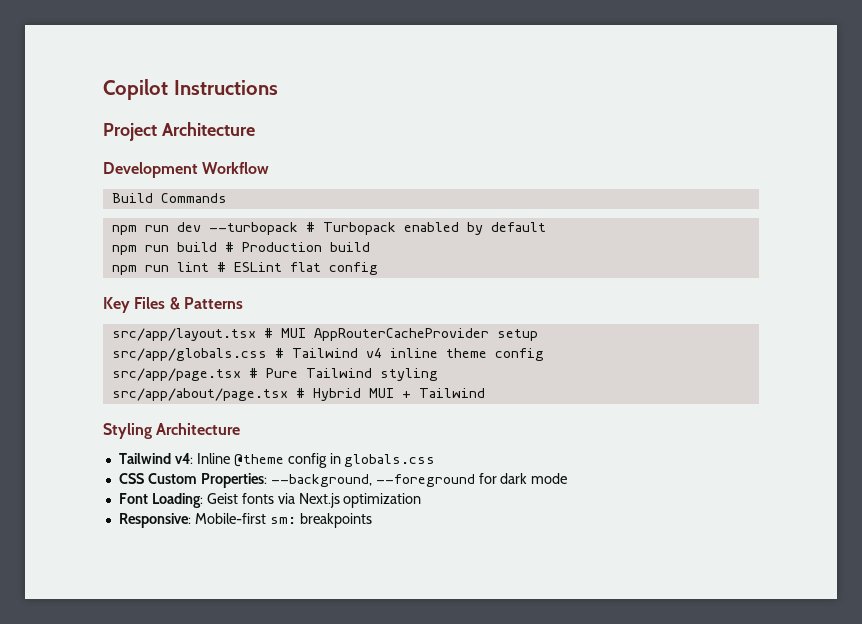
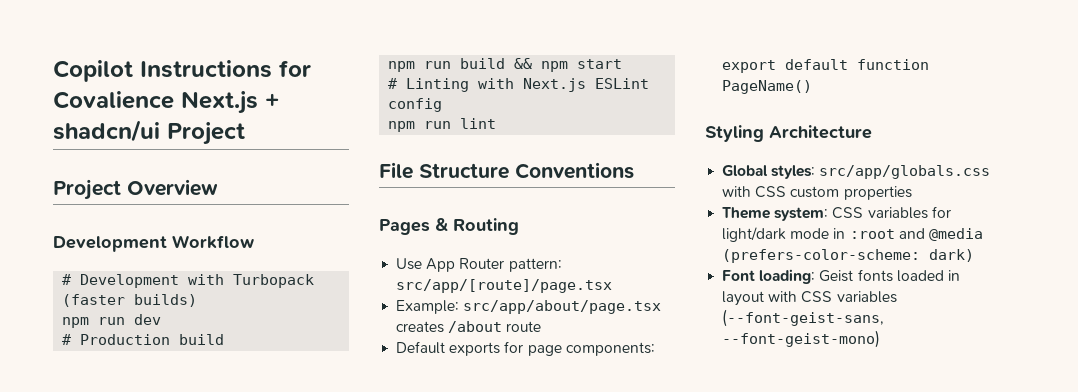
[103,122,255,141] // Project Architecture -> [279,60,311,77] [53,91,279,114] [53,120,245,145] [53,179,218,200] for Covalience Next.js + shadcn/ui Project // Project Overview
[111,193,227,203] [111,222,546,235] [111,242,217,255] Build Commands // npm run dev --turbopack # Turbopack enabled by default // npm run build -> [62,274,315,288] [62,294,198,307] [62,314,162,328] # Development with Turbopack (faster builds) // npm run dev //
[176,262,378,275] [103,297,243,313] [111,328,538,341] [111,348,544,361] [111,368,438,381] [111,388,485,401] [103,423,241,439] [118,453,436,468] [118,473,568,488] lint # ESLint flat config // Key Files & Patterns // src/app/layout.tsx # MUI AppRouterCacheProvider setup // src/app/globals.css # Tailwind v4 inline theme config // src/app/page.tsx # Pure Tailwind styling // src/app/about/page.tsx # Hybrid MUI + Tailwind // Styling Architecture // Tailwind v4: Inline @theme config in globals.css // CSS Custom Properties: --background, --foreground for dark mode -> [460,58,623,72] [388,78,650,92] [388,98,443,112] [388,118,497,132] [379,162,634,179] [379,218,519,235] [396,258,562,272] [396,279,613,293] [396,300,662,314] [396,321,542,333] [396,341,655,356] [722,59,930,73] [722,80,813,94] [705,125,872,142] [722,165,991,179] [722,186,912,200] [722,206,951,221] [722,227,983,242] [722,249,975,263] build && npm start // # Linting with Next.js ESLint config // npm run lint // File Structure Conventions // Pages & Routing // Use App Router pattern: src/app/[route]/page.tsx // Example: src/app/about/page.tsx creates /about route // Default exports for page components: export default function PageName() // Styling Architecture // Global styles: src/app/globals.css with CSS custom properties // Theme system: CSS variables for light/dark mode in :root and @media (prefers-color-scheme: dark)
[151,493,203,508] Loading: -> [759,269,816,284] loading:
[277,493,422,508] [118,513,372,528] via Next.js optimization // Responsive: Mobile-first sm: breakpoints -> [896,270,960,282] [722,291,897,306] [722,309,885,327] [722,330,881,348] loaded in layout with CSS variables (--font-geist-sans, --font-geist-mono)

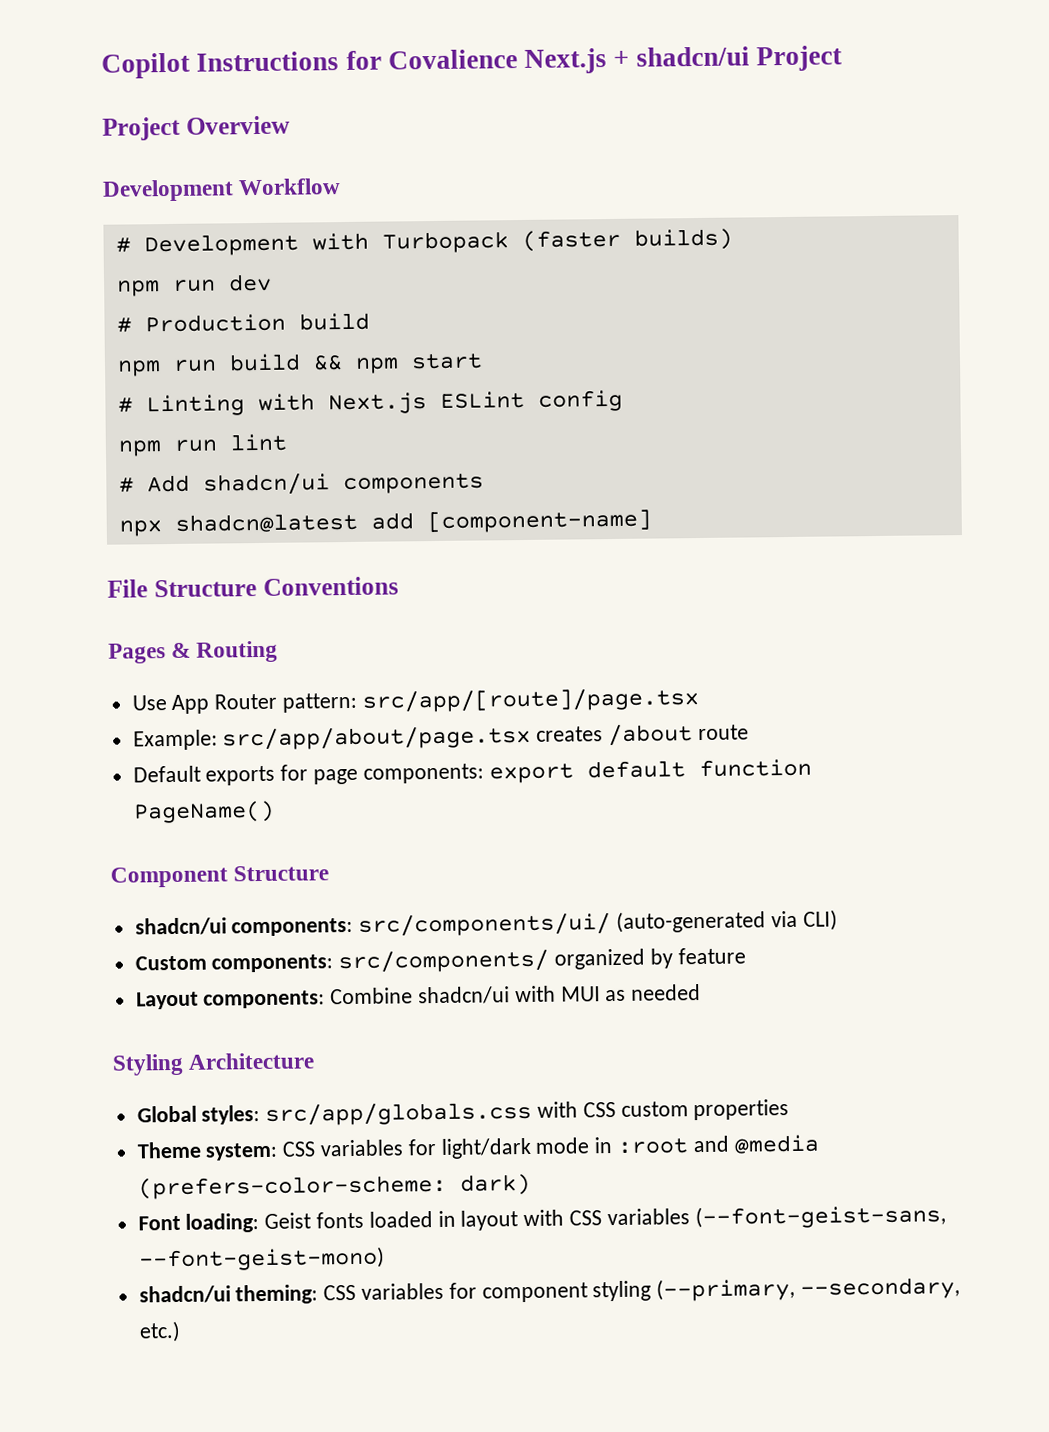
(497, 123) none -> [118,473,484,496] [118,509,652,537] // # Add shadcn/ui components // npx shadcn@latest add [component-name]
(813, 87) none -> [110,865,330,888] [134,909,838,937] [134,947,746,974] [135,984,702,1010] // Component Structure // shadcn/ui components: src/components/ui/ (auto-generated via CLI) // Custom components: src/components/ organized by feature // Layout components: Combine shadcn/ui with MUI as needed
(881, 339) none -> [138,1277,961,1305] [138,1320,181,1343] // shadcn/ui theming: CSS variables for component styling (--primary, --secondary, etc.)

